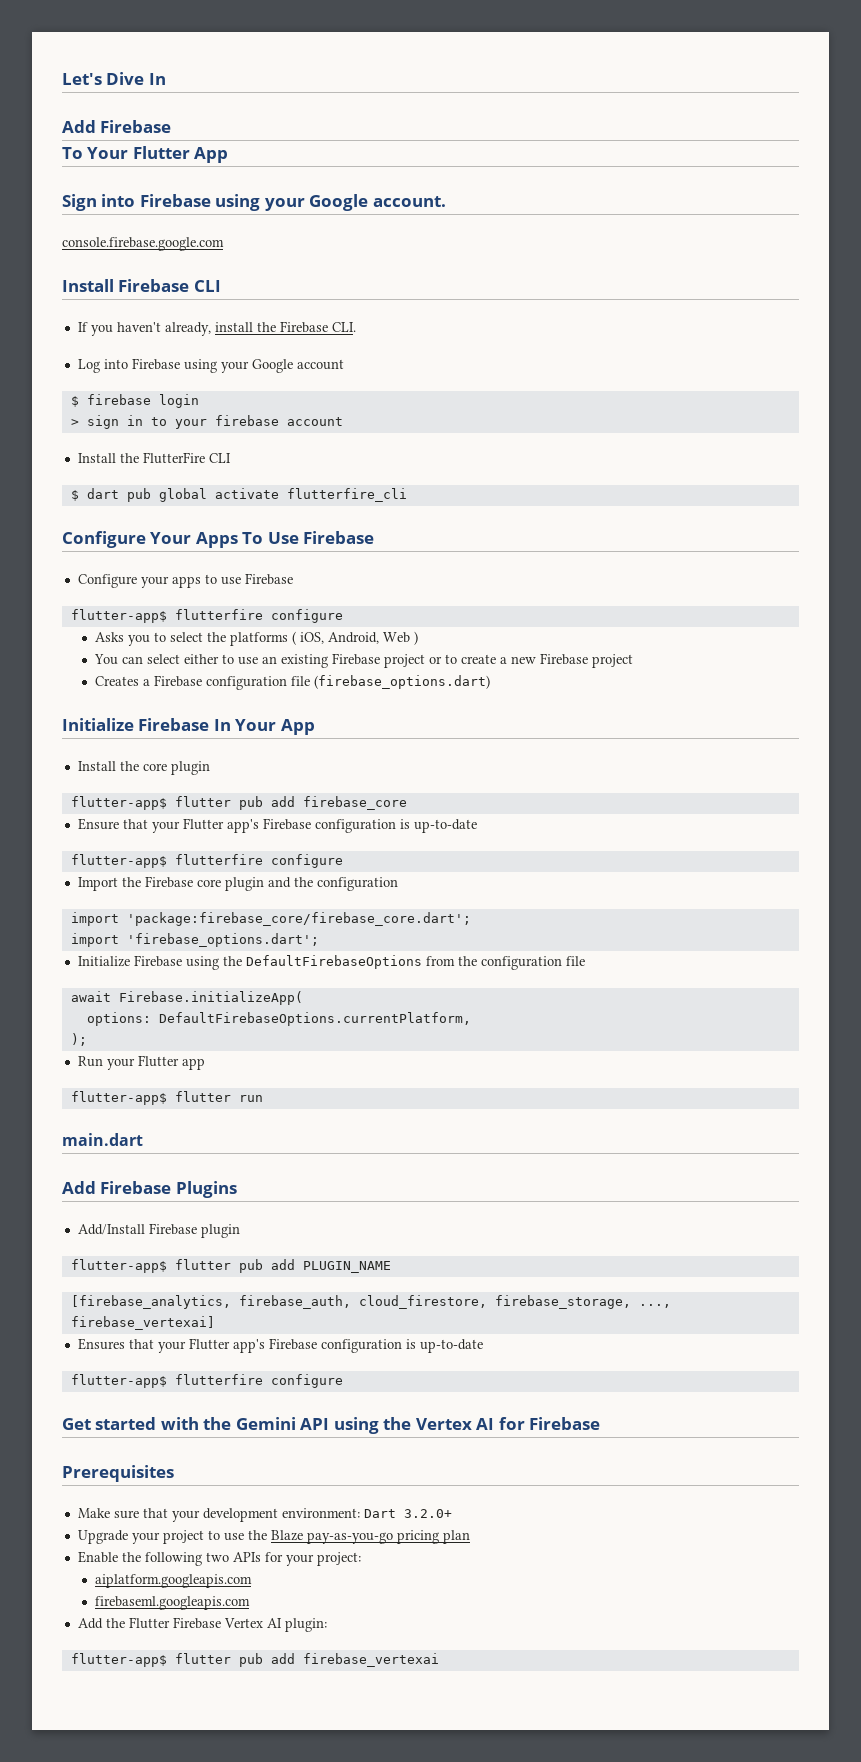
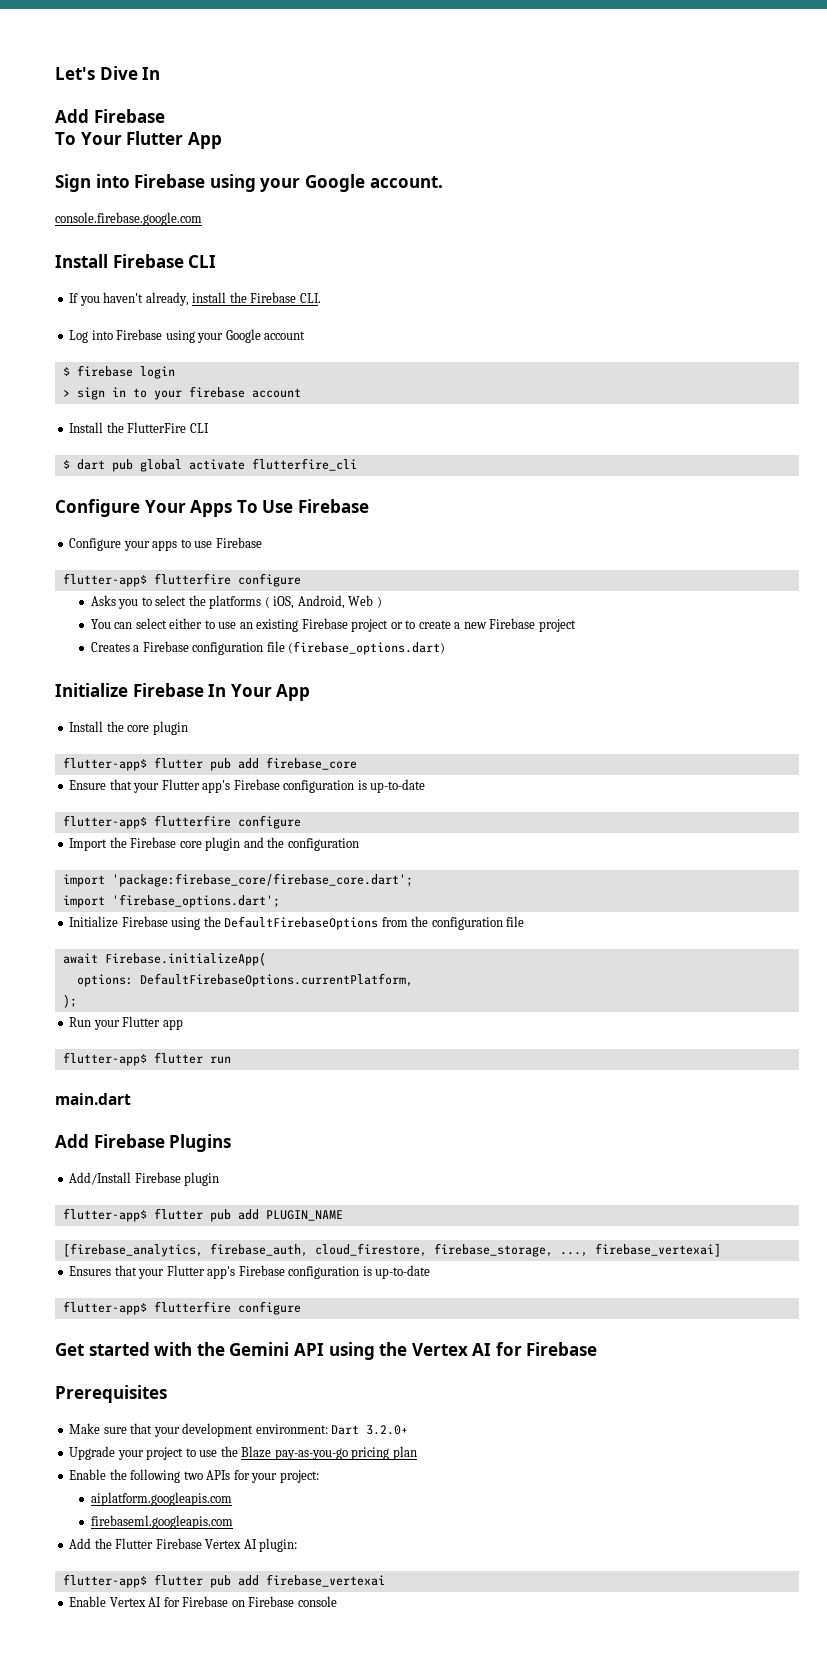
(439, 1660) none -> [69,1596,337,1607] // Enable Vertex AI for Firebase on Firebase console

